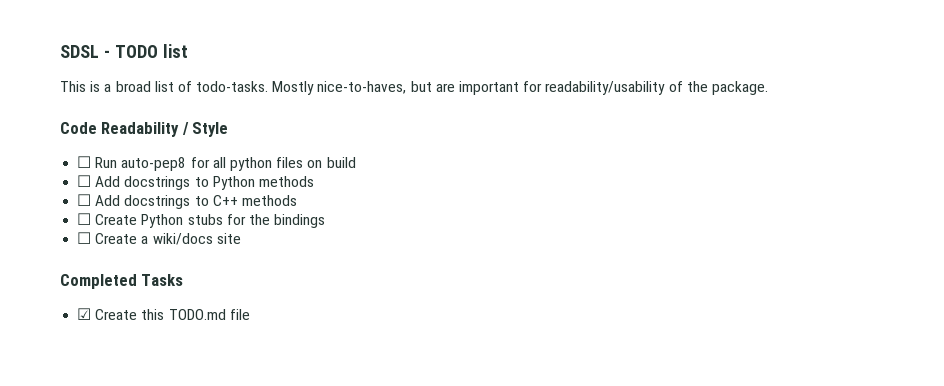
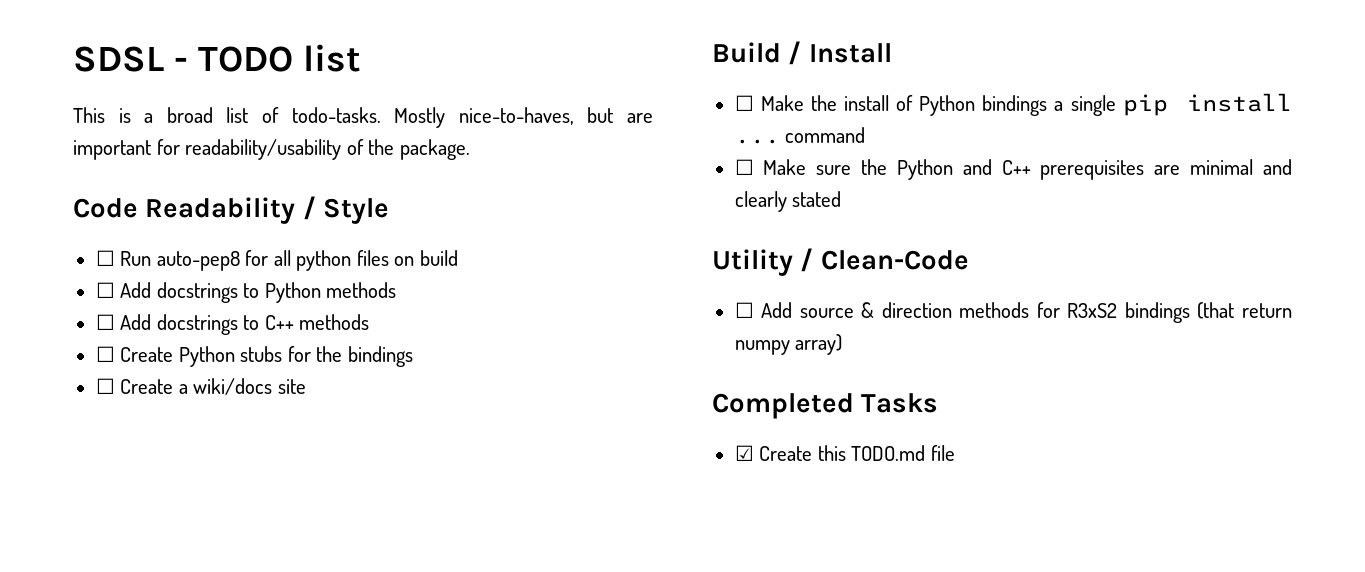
(241, 238) none -> [712,41,892,65] [734,93,1293,116] [734,127,866,144] [734,159,1292,180] [734,191,842,212] [712,248,969,276] [734,302,1292,323] [734,334,843,355] // Build / Install // ☐ Make the install of Python bindings a single pip install ... command // ☐ Make sure the Python and C++ prerequisites are minimal and clearly stated // Utility / Clean-Code // ☐ Add source & direction methods for R3xS2 bindings (that return numpy array)

